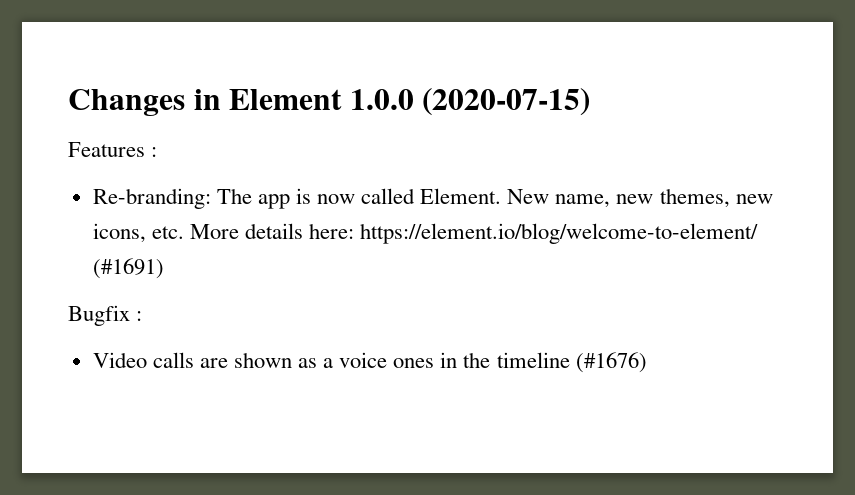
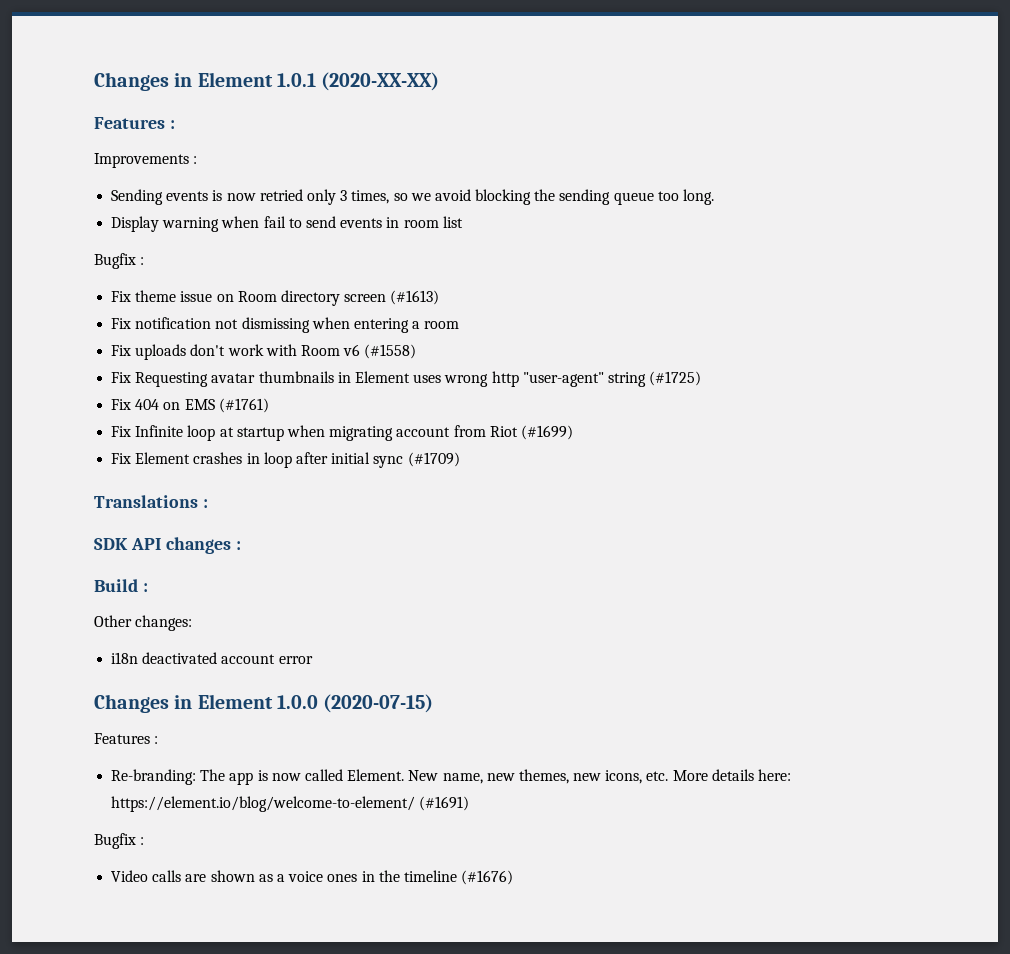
[68,89,343,117] Changes in Element -> [94,72,440,91] [94,117,175,129] [94,153,198,168] [111,189,715,205] [111,216,463,232] [94,253,145,269] [111,290,440,306] [111,317,460,333] [111,344,417,360] [111,371,702,387] [111,398,269,413] [111,425,573,441] [111,452,460,468] [94,495,208,508] [94,537,241,554] [94,579,148,592] [94,615,193,631] [111,652,313,664] [94,694,273,713] Changes in Element 1.0.1 (2020-XX-XX) // Features : // Improvements : // Sending events is now retried only 3 times, so we avoid blocking the sending queue too long. // Display warning when fail to send events in room list // Bugfix : // Fix theme issue on Room directory screen (#1613) // Fix notification not dismissing when entering a room // Fix uploads don't work with Room v6 (#1558) // Fix Requesting avatar thumbnails in Element uses wrong http "user-agent" string (#1725) // Fix 404 on EMS (#1761) // Fix Infinite loop at startup when migrating account from Riot (#1699) // Fix Element crashes in loop after initial sync (#1709) // Translations : // SDK API changes : // Build : // Other changes: // i18n deactivated account error // Changes in Element

